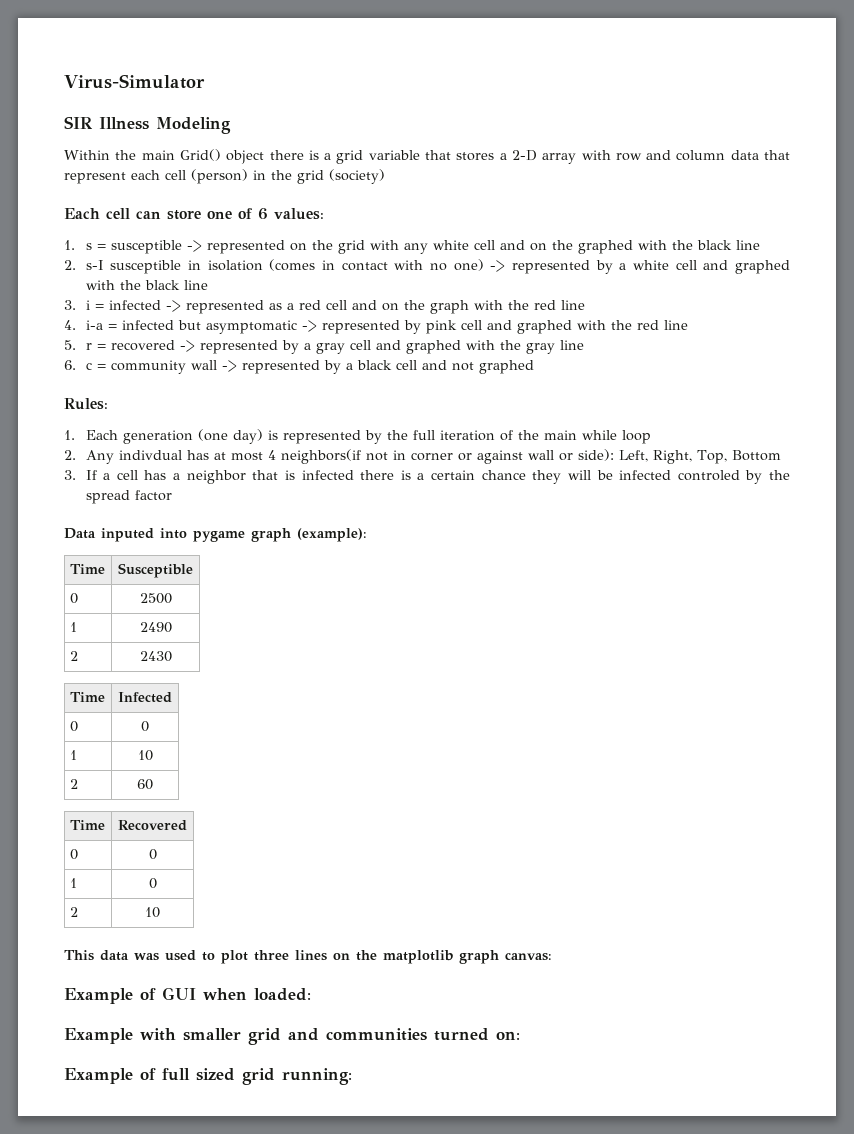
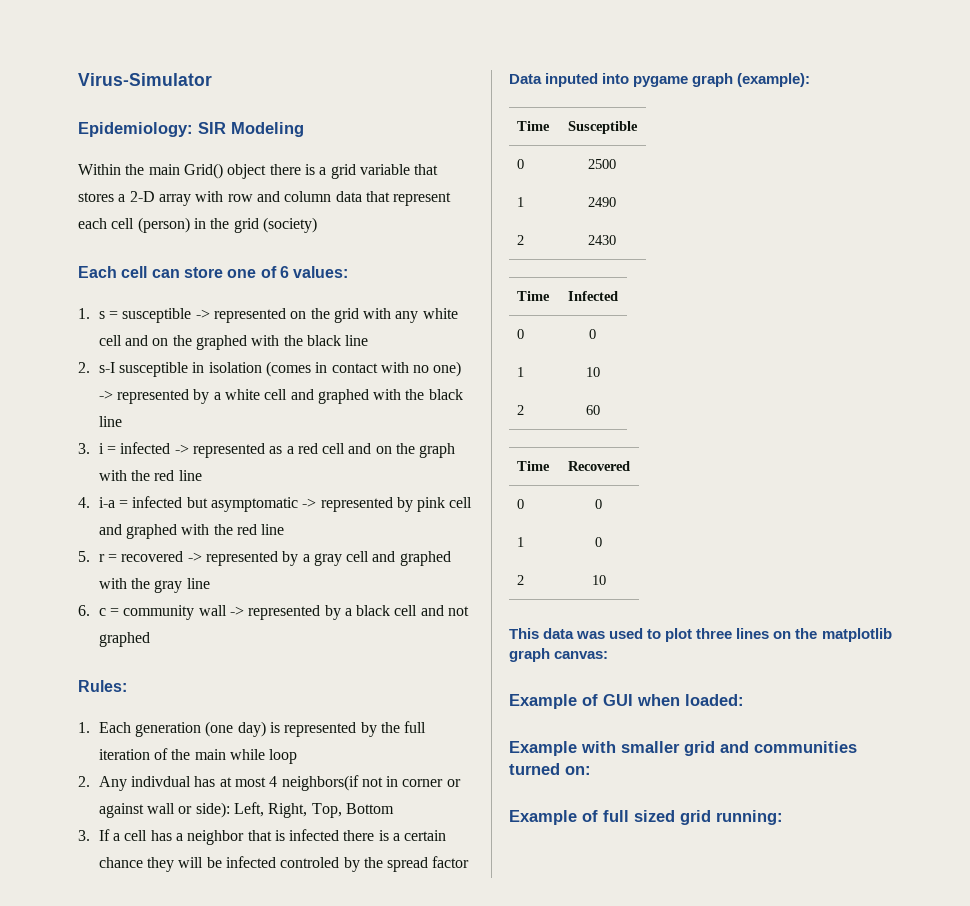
[64,116,149,130] SIR Illness -> [78,122,226,137] Epidemiology: SIR

